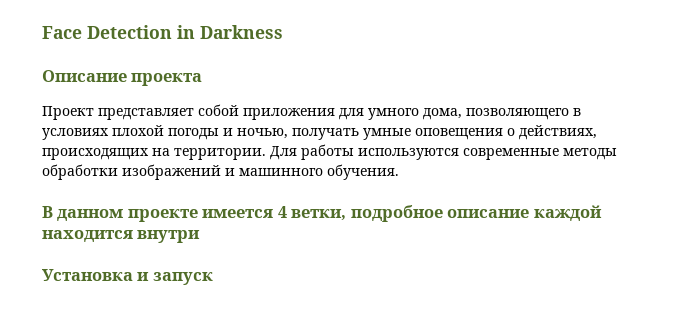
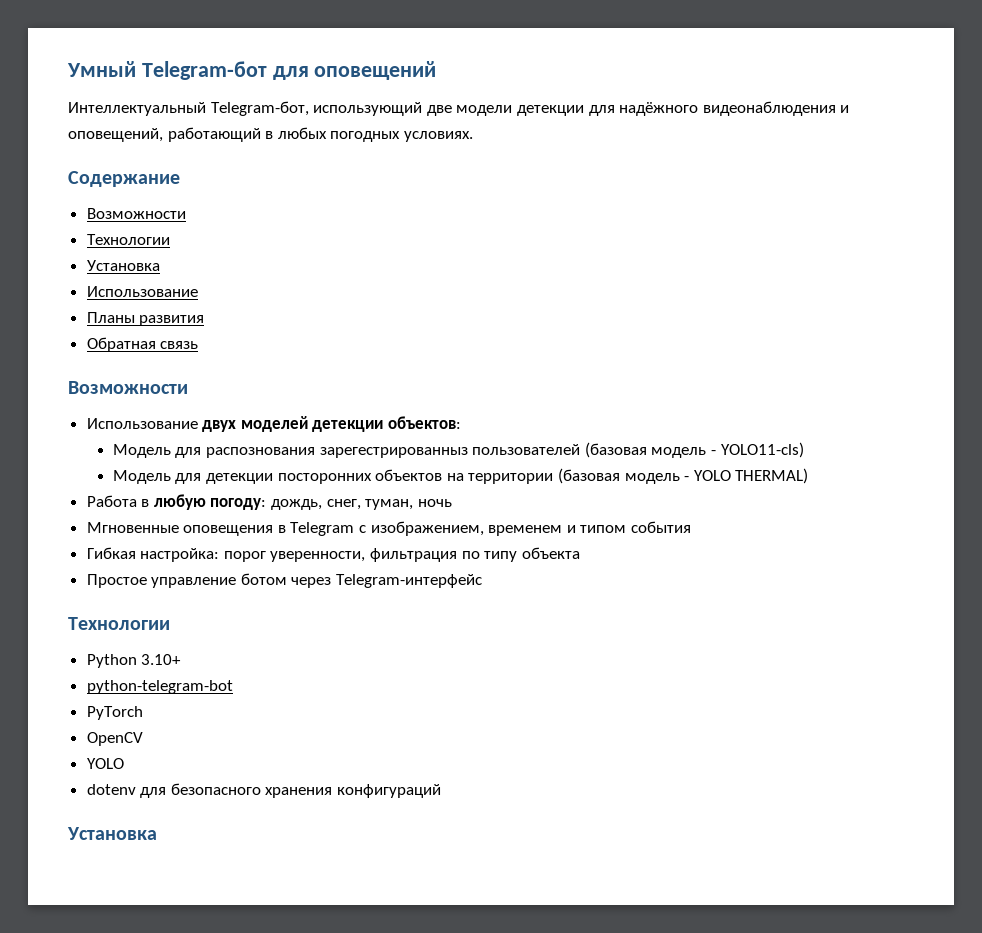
[42,25,283,39] [42,70,203,86] [42,104,581,120] [42,125,597,140] [42,144,617,160] [42,164,399,180] [42,205,602,222] [42,230,201,243] [42,269,213,285] Face Detection in Darkness // Описание проекта // Проект представляет собой приложения для умного дома, позволяющего в условиях плохой погоды и ночью, получать умные оповещения о действиях, происходящих на территории. Для работы используются современные методы обработки изображений и машинного обучения. // В данном проекте имеется 4 ветки, подробное описание каждой находится внутри // Установка и запуск -> [67,61,437,80] [68,101,850,116] [68,127,473,142] [68,171,180,187] [86,208,186,219] [86,234,170,245] [86,260,160,271] [86,286,198,297] [86,312,205,326] [86,337,199,352] [68,381,188,394] [86,416,462,432] [112,442,804,458] [112,468,809,484] [86,494,452,510] [86,521,692,536] [86,547,580,562] [86,573,483,588] [68,617,170,630] [86,654,182,668] [86,680,233,694] [86,706,143,720] [86,732,143,746] [86,758,124,769] [86,783,442,798] [67,827,157,840] Умный Telegram-бот для оповещений // Интеллектуальный Telegram-бот, использующий две модели детекции для надёжного видеонаблюдения и оповещений, работающий в любых погодных условиях. // Содержание // Возможности // Технологии // Установка // Использование // Планы развития // Обратная связь // Возможности // Использование двух моделей детекции объектов: // Модель для распознования зарегестрированныз пользователей (базовая модель - YOLO11-cls) // Модель для детекции посторонних объектов на территории (базовая модель - YOLO THERMAL) // Работа в любую погоду: дождь, снег, туман, ночь // Мгновенные оповещения в Telegram с изображением, временем и типом события // Гибкая настройка: порог уверенности, фильтрация по типу объекта // Простое управление ботом через Telegram-интерфейс // Технологии // Python 3.10+ // python-telegram-bot // PyTorch // OpenCV // YOLO // dotenv для безопасного хранения конфигураций // Установка

